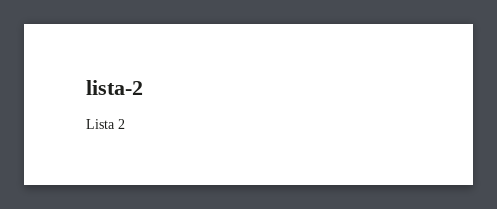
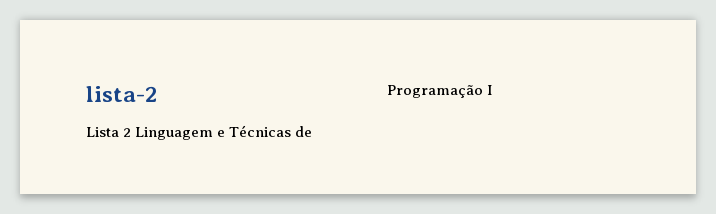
(125, 124) none -> [135,125,313,140] [387,85,494,98] Linguagem e Técnicas de Programação I

